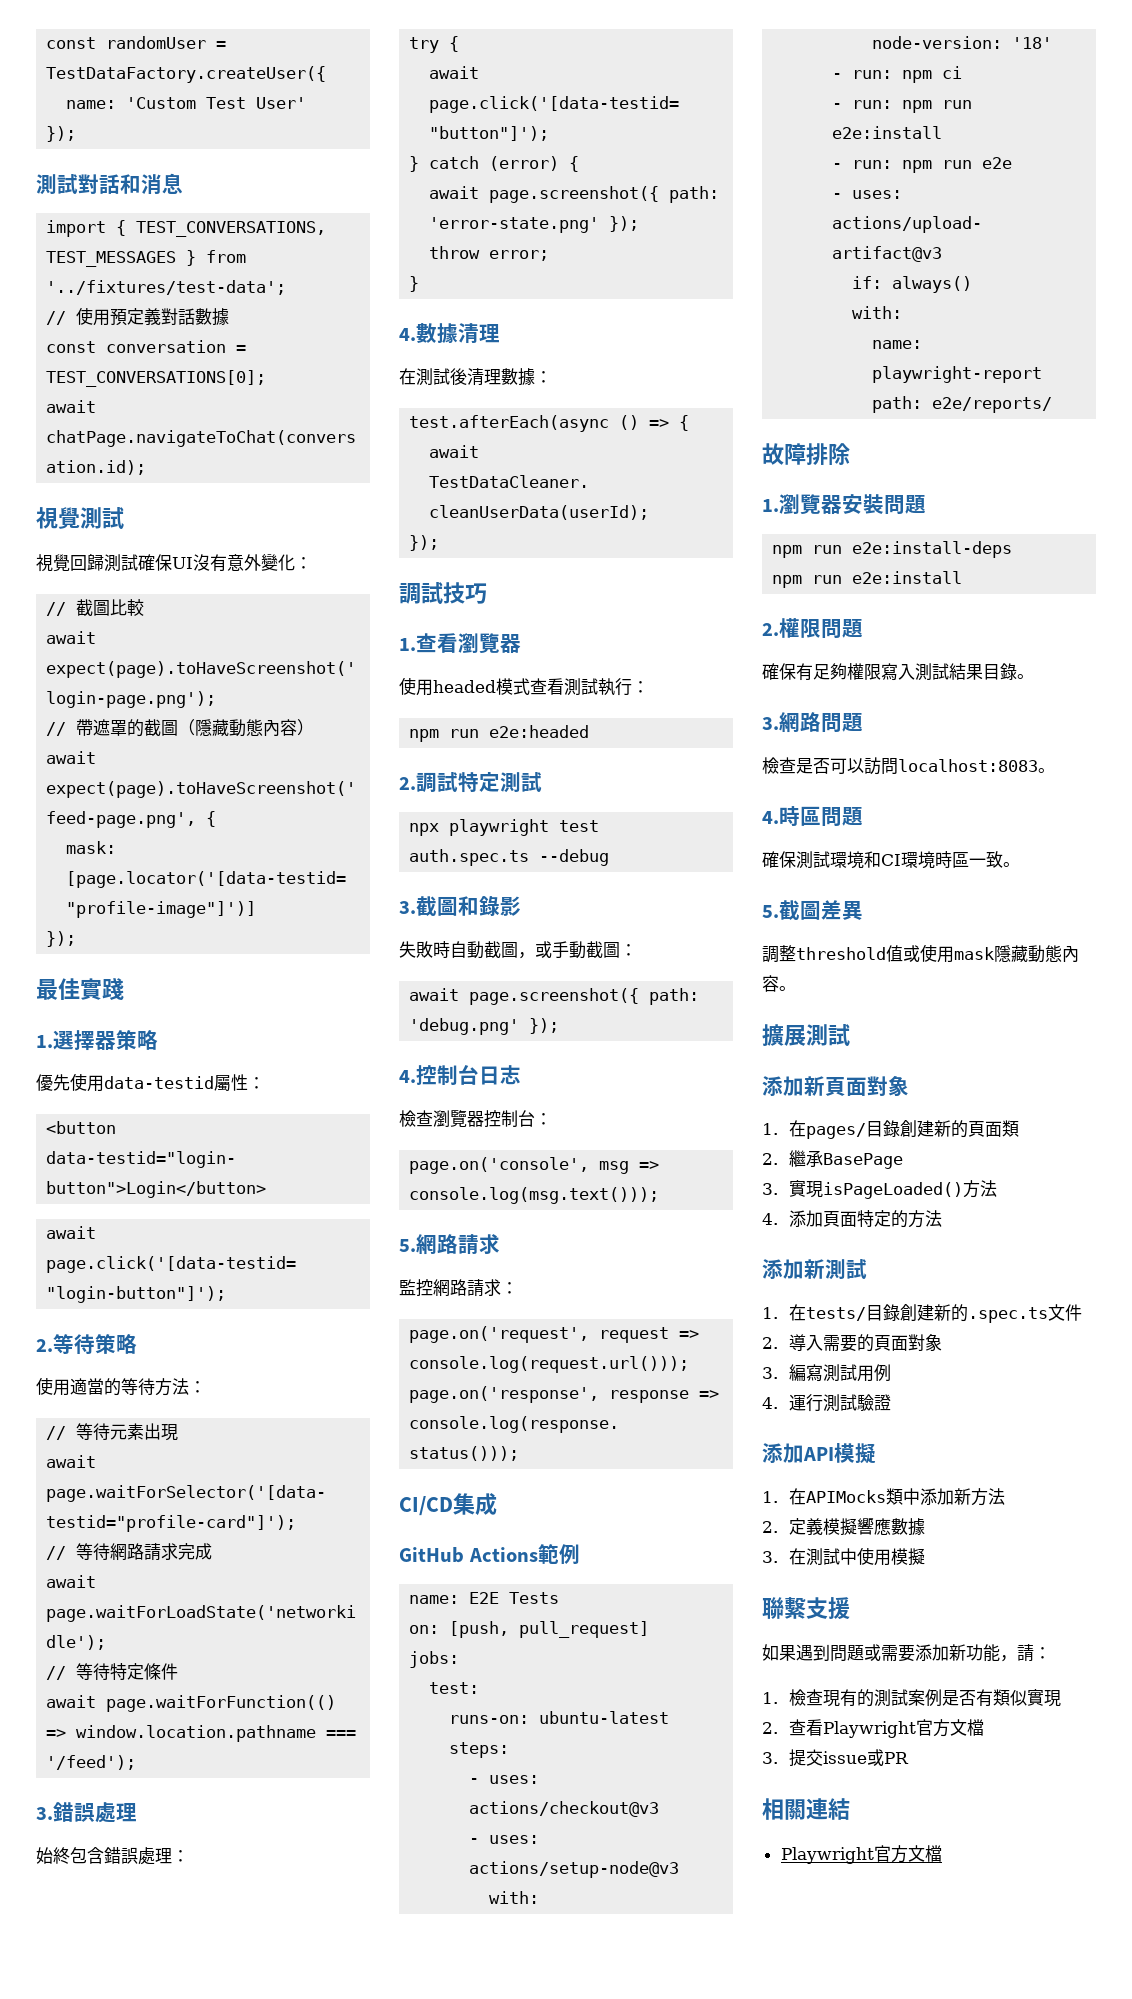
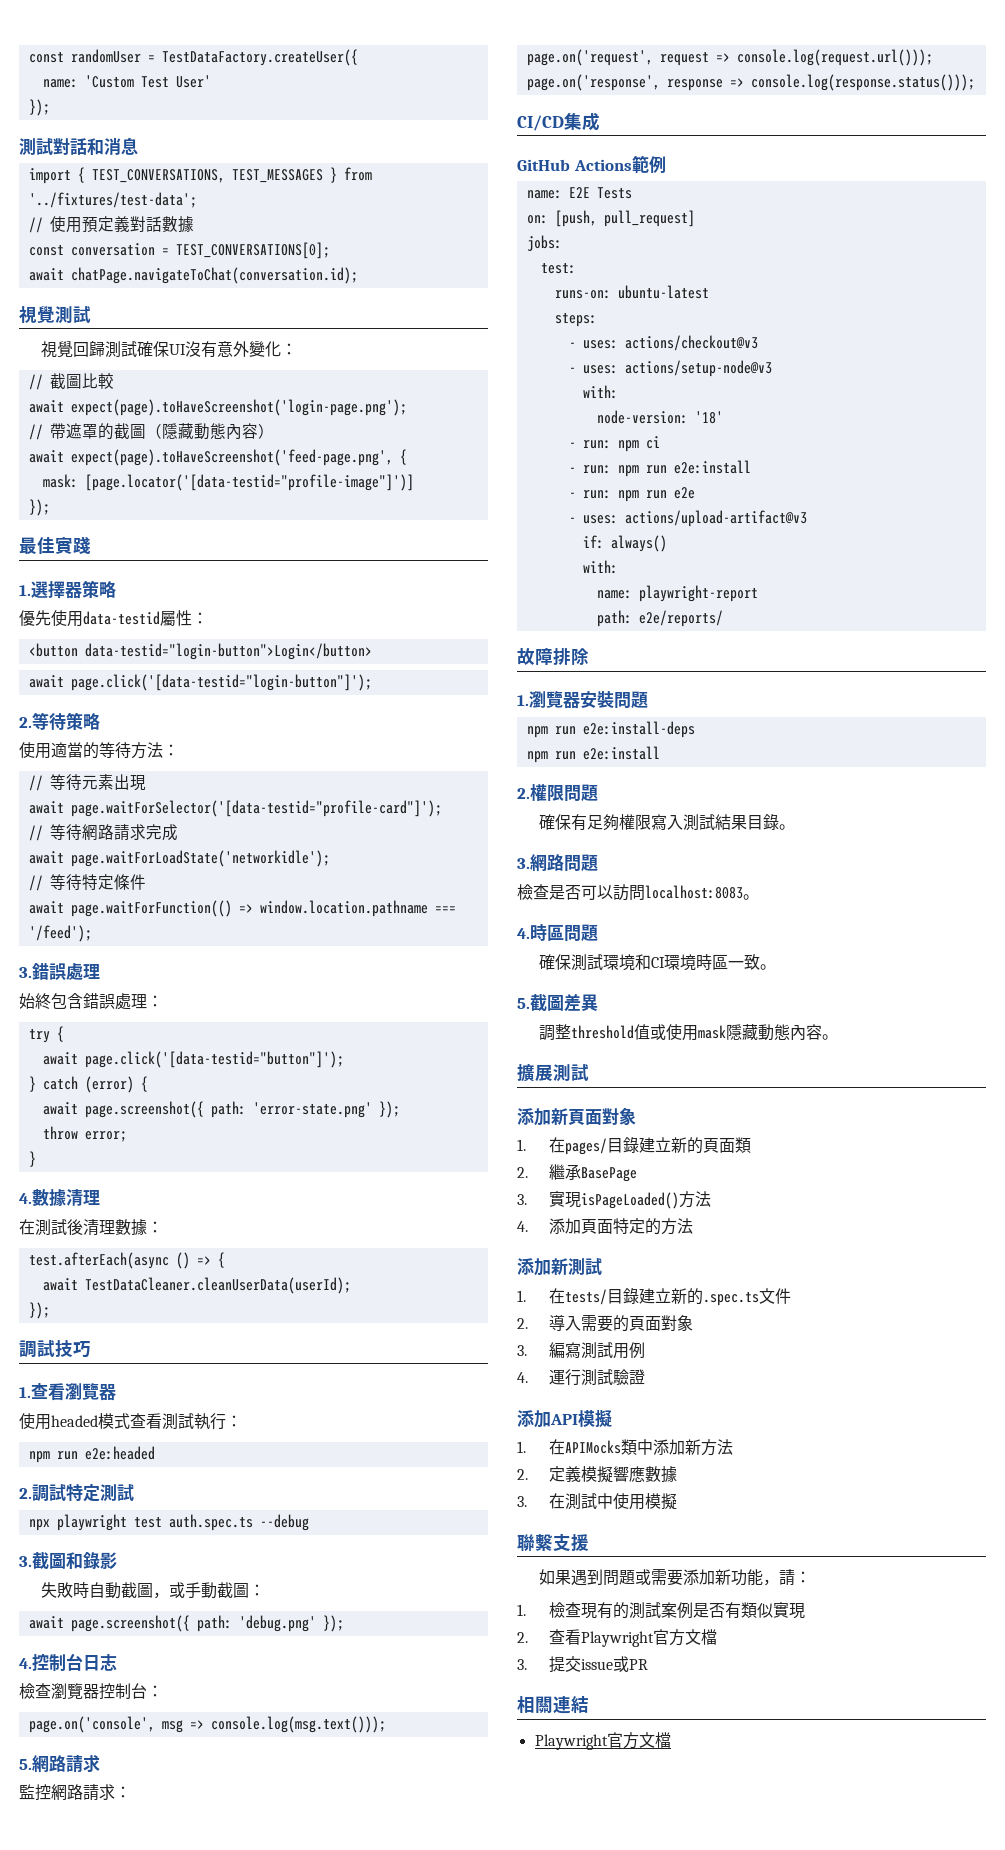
[899,1120,934,1138] 創建 -> [638,1137,671,1153] 建立
[899,1304,934,1322] 創建 -> [638,1288,671,1304] 建立

